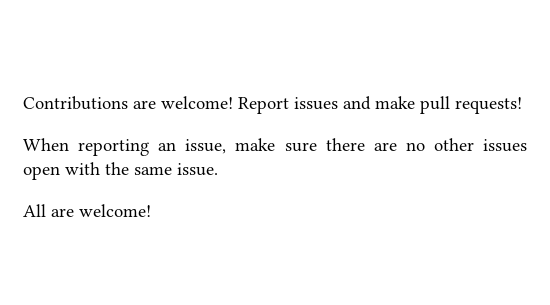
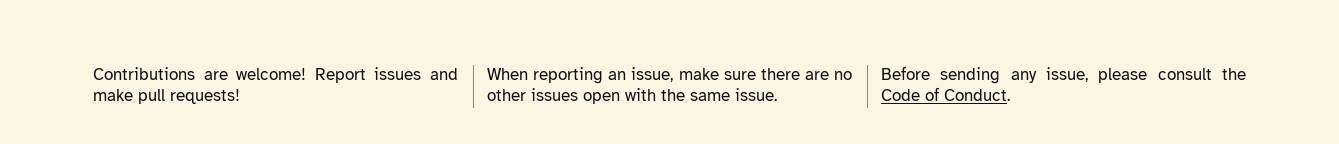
[23,204,151,217] All are welcome! -> [881,66,1246,84] [881,87,1010,101] Before sending any issue, please consult the Code of Conduct.

